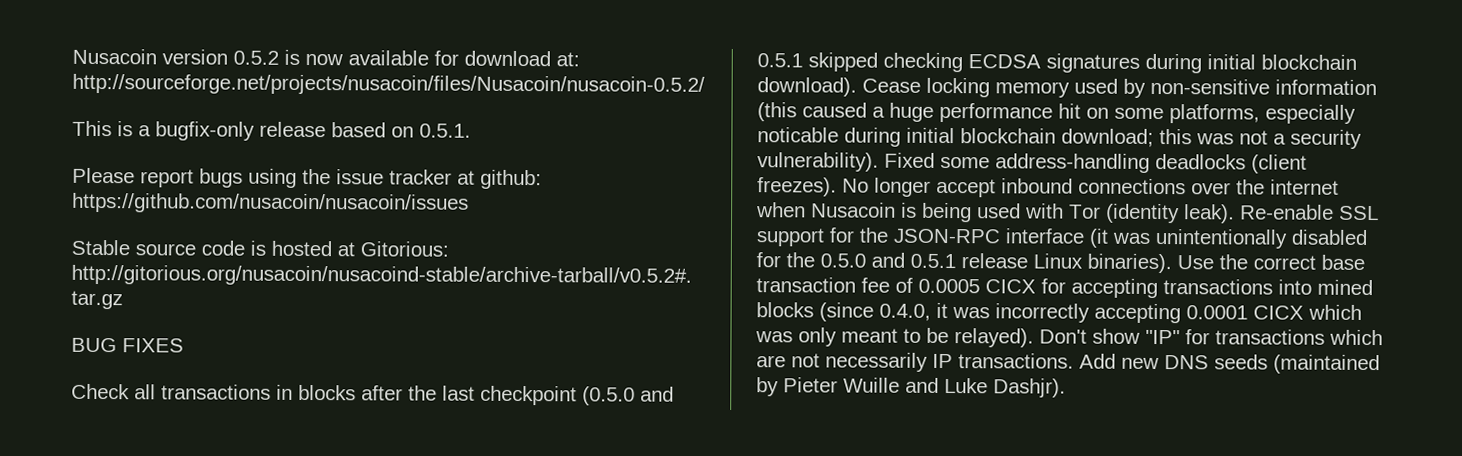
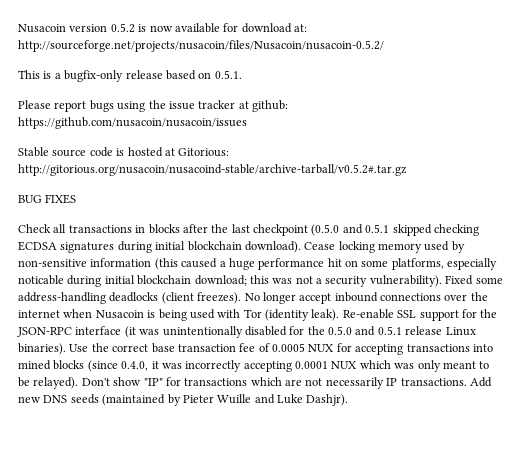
[985,279,1036,294] CICX -> [308,344,335,352] NUX
[1253,305,1304,320] CICX -> [331,361,358,369] NUX

